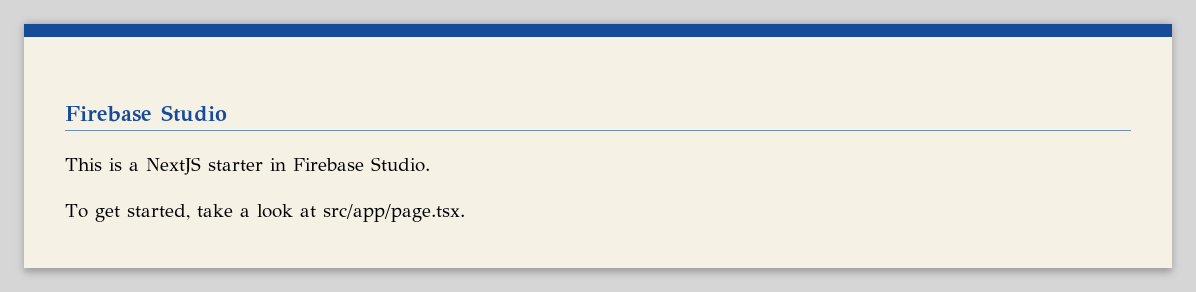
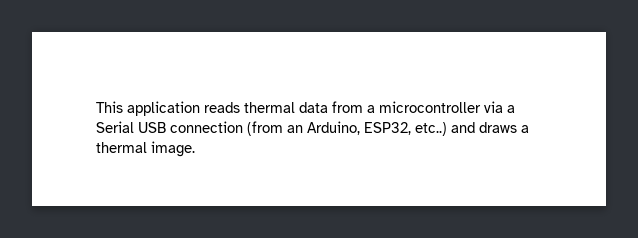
[65,105,227,122] [65,157,430,175] [65,204,465,222] Firebase Studio // This is a NextJS starter in Firebase Studio. // To get started, take a look at src/app/page.tsx. -> [96,101,515,116] [96,121,529,136] [96,141,195,157] This application reads thermal data from a microcontroller via a Serial USB connection (from an Arduino, ESP32, etc..) and draws a thermal image.

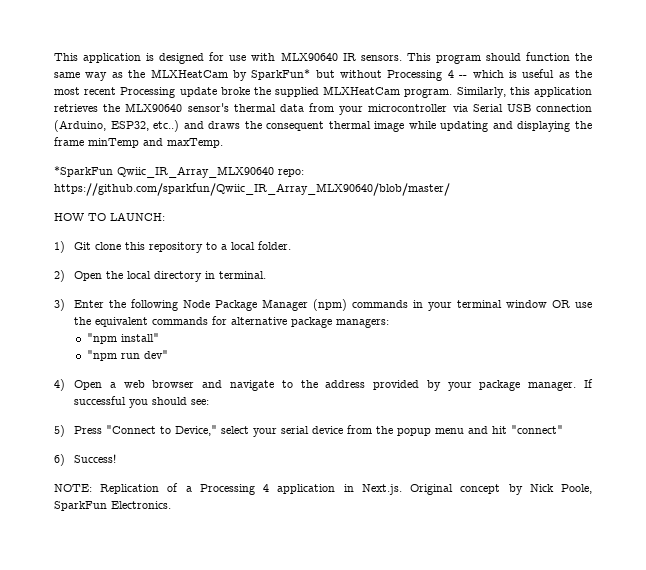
[204,102,240,113] reads -> [146,52,592,64] [54,69,592,81] [54,86,592,98] [54,103,229,112] is designed for use with MLX90640 IR sensors. This program should function the same way as the MLXHeatCam by SparkFun* but without Processing 4 -- which is useful as the most recent Processing update broke the supplied MLXHeatCam program. Similarly, this application retrieves the MLX90640 sensor's
[367,105,375,113] a -> [339,106,364,115] your
[507,105,515,113] a -> (468, 108) none
[247,121,360,136] (from an Arduino, -> [54,120,106,132] (Arduino,
[521,125,529,133] [96,141,195,157] a thermal image. -> [244,121,593,132] [54,137,223,148] [54,166,304,178] [54,183,450,196] [54,212,165,221] [54,241,292,253] [54,270,267,282] [54,299,592,311] [74,316,390,328] [86,333,159,344] [86,350,168,361] [54,379,594,391] [74,396,210,408] [54,425,564,437] [54,454,117,466] [54,483,592,495] [54,501,171,511] the consequent thermal image while updating and displaying the frame minTemp and maxTemp. // *SparkFun Qwiic_IR_Array_MLX90640 repo: https://github.com/sparkfun/Qwiic_IR_Array_MLX90640/blob/master/ // HOW TO LAUNCH: // 1) Git clone this repository to a local folder. // 2) Open the local directory in terminal. // 3) Enter the following Node Package Manager (npm) commands in your terminal window OR use the equivalent commands for alternative package managers: // "npm install" // "npm run dev" // 4) Open a web browser and navigate to the address provided by your package manager. If successful you should see: // 5) Press "Connect to Device," select your serial device from the popup menu and hit "connect" // 6) Success! // NOTE: Replication of a Processing 4 application in Next.js. Original concept by Nick Poole, SparkFun Electronics.

